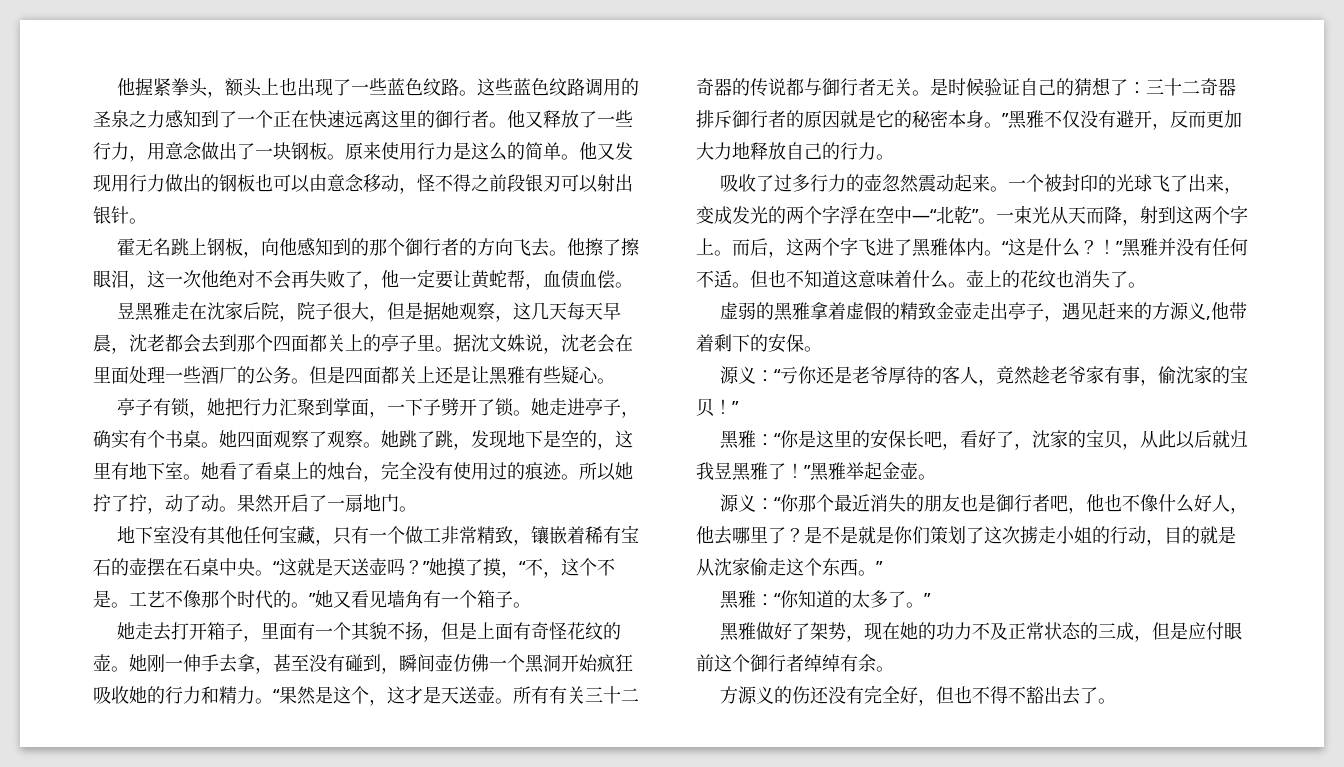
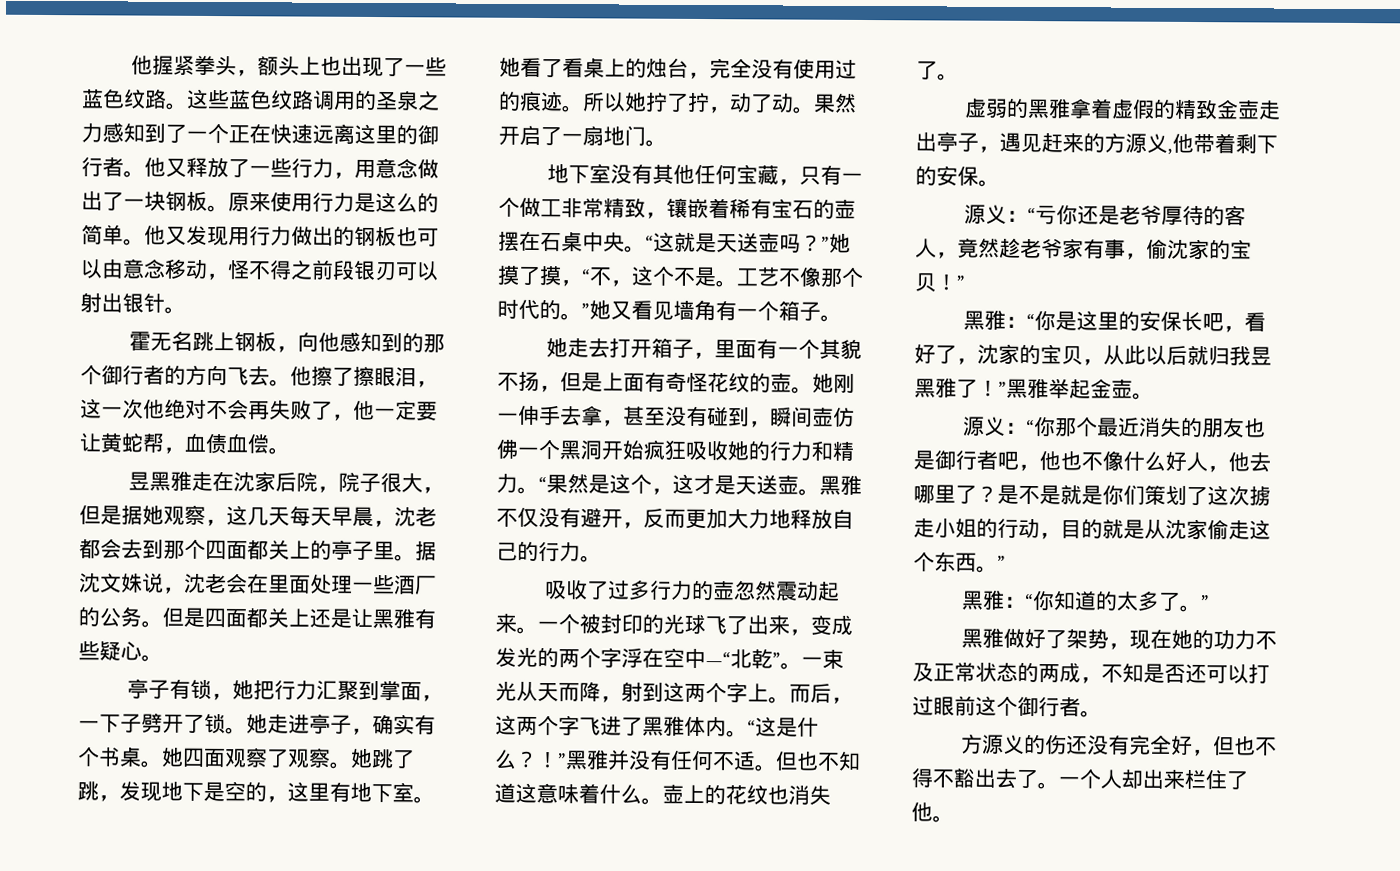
[513,686,639,704] [696,77,1236,97] [696,110,1009,128] 所有有关三十二奇器的传说都与御行者无关。是时候验证自己的猜想了：三十二奇器排斥御行者的原因就是它的秘密本身。” -> (820, 492) none
[1098,622,1225,642] 三成，但是应付 -> [1038,663,1270,684] [912,696,934,716] 两成，不知是否还可以打过
[804,654,876,672] 绰绰有余 -> (1081, 706) none
(1117, 701) none -> [1058,769,1248,790] [911,802,954,823] 一个人却出来栏住了他。

